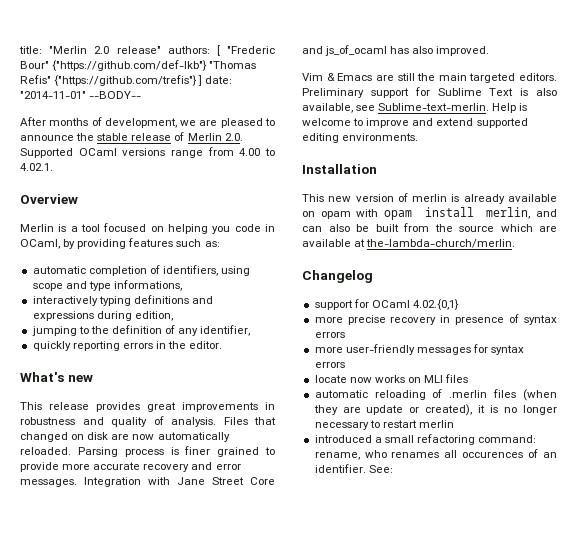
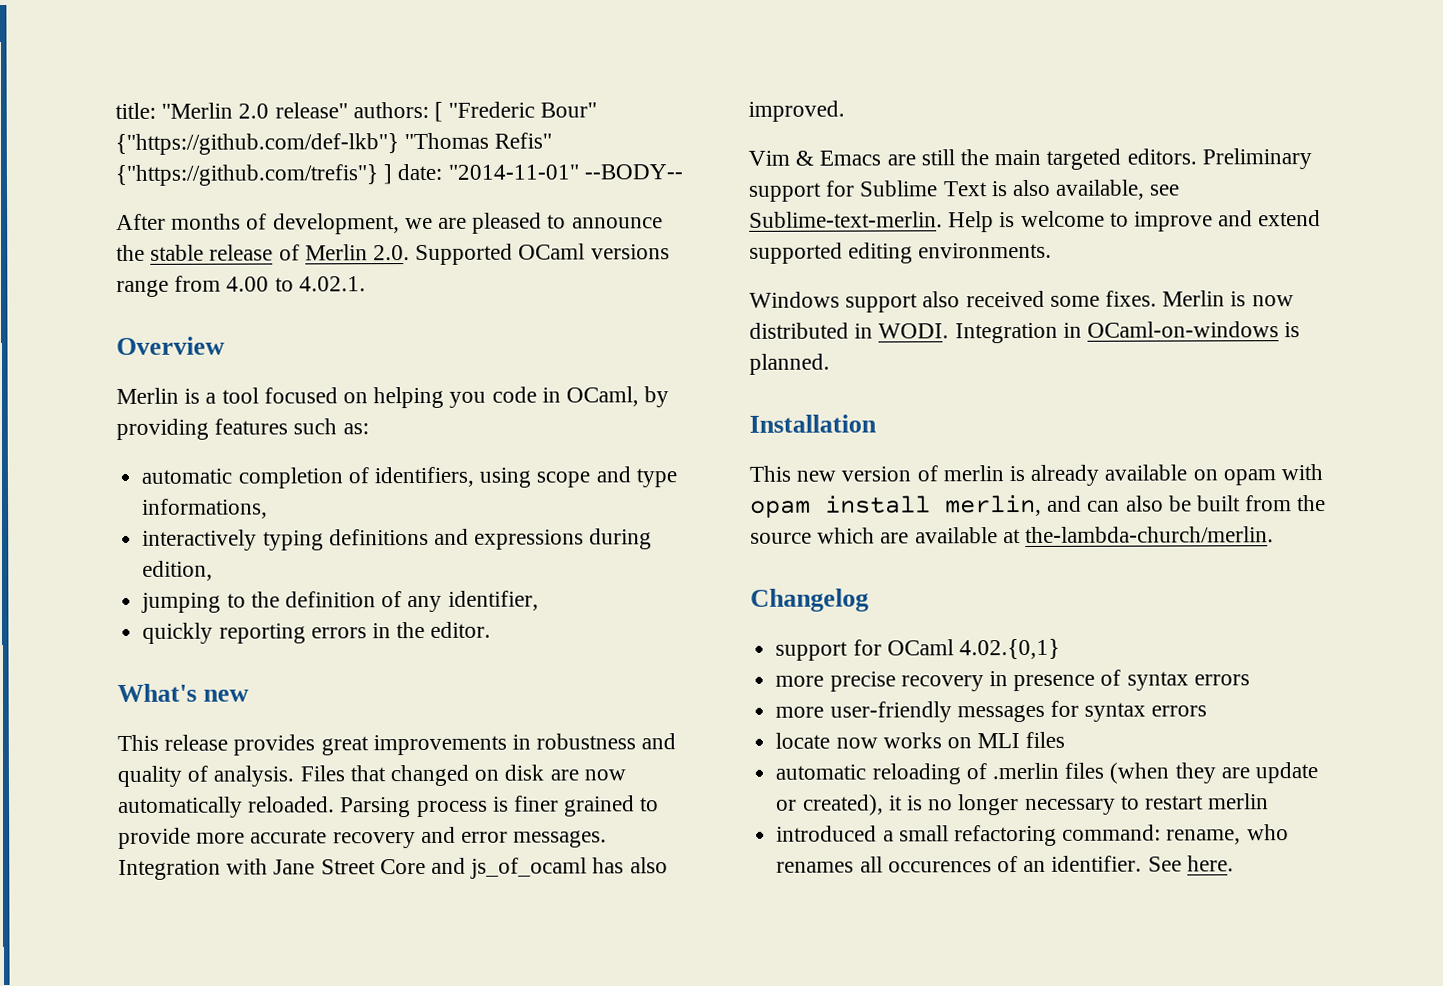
(419, 137) none -> [749,290,1294,313] [749,321,1301,344] [749,353,830,375] // Windows support also received some fixes. Merlin is now distributed in WODI. Integration in OCaml-on-windows is planned.
[368,465,393,473] See: -> [1147,855,1234,872] See here.

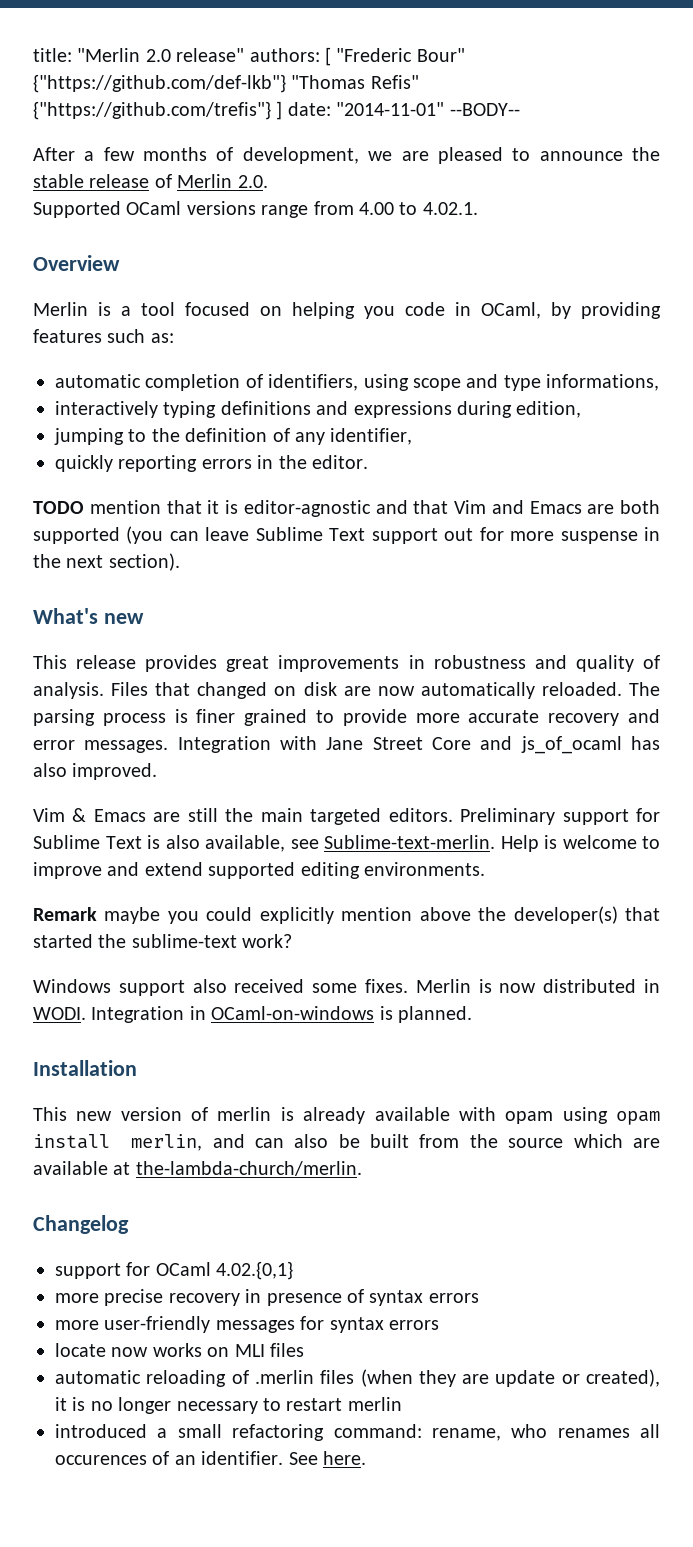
(166, 222) none -> [84,147,135,161] a few
(411, 253) none -> (268, 181) //
(492, 629) none -> [33,500,660,517] [33,526,660,544] [33,553,180,571] // TODO mention that it is editor-agnostic and that Vim and Emacs are both supported (you can leave Sublime Text support out for more suspense in the next section).
[340,797,412,818] Parsing -> [629,682,661,696] [33,709,95,726] The parsing
(1053, 250) none -> [33,906,661,924] [33,934,293,948] // Remark maybe you could explicitly mention above the developer(s) that started the sublime-text work?
[1192,464,1324,486] on opam with -> [458,1107,608,1124] with opam using

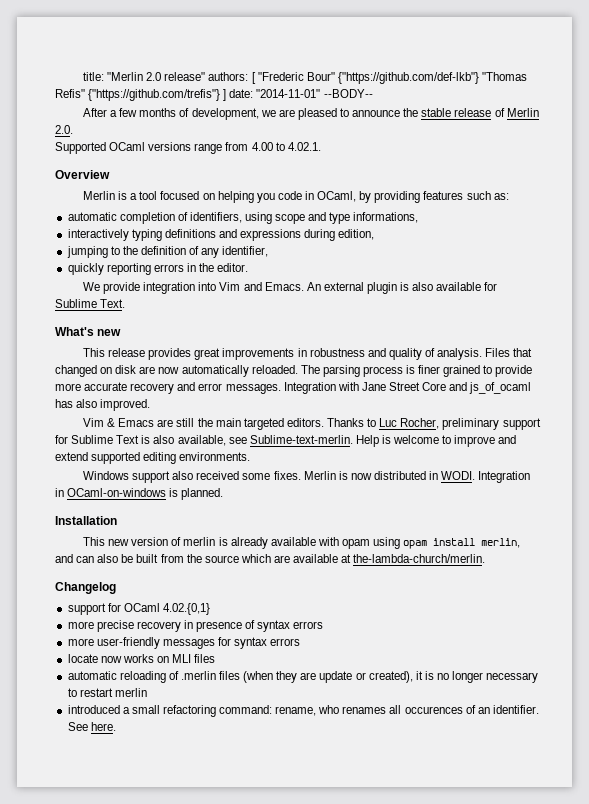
[33,500,660,517] [33,526,660,544] [33,553,180,571] TODO mention that it is editor-agnostic and that Vim and Emacs are both supported (you can leave Sublime Text support out for more suspense in the next section). -> [83,282,498,294] [55,299,126,308] We provide integration into Vim and Emacs. An external plugin is also available for Sublime Text.
[460,808,556,825] Preliminary -> [326,418,500,430] Thanks to Luc Rocher, preliminary
[33,906,661,924] [33,934,293,948] // Remark maybe you could explicitly mention above the developer(s) that started the sublime-text work? -> (251, 456) none

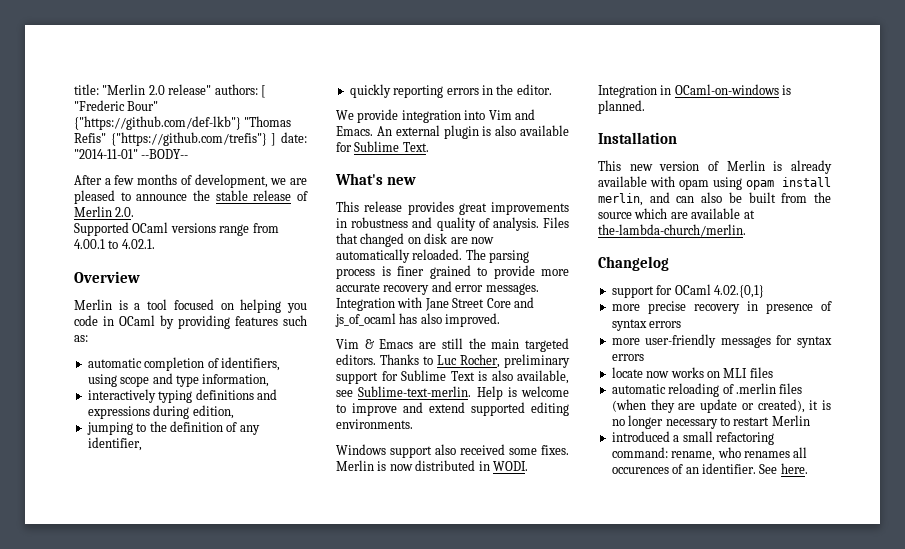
[251,142,273,151] 4.00 -> [74,239,105,249] 4.00.1
[317,191,357,202] OCaml, -> [119,315,155,326] OCaml
[353,212,419,223] informations, -> [202,374,270,387] information,
[183,537,216,546] merlin -> [726,160,765,171] Merlin
[114,688,147,697] merlin -> [771,415,810,426] Merlin

